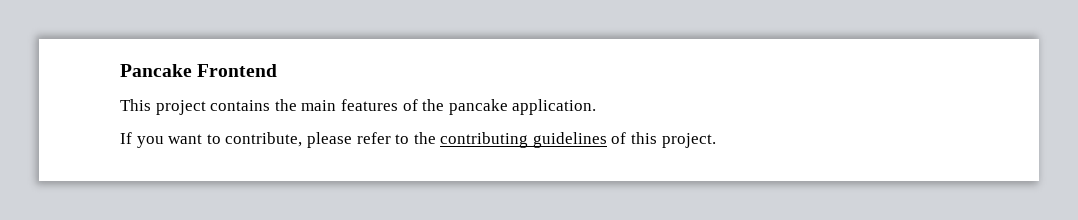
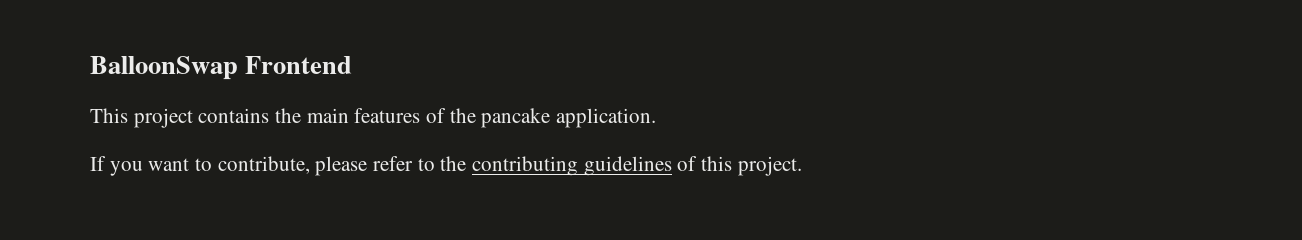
[120,64,192,77] Pancake -> [90,56,238,80] BalloonSwap

